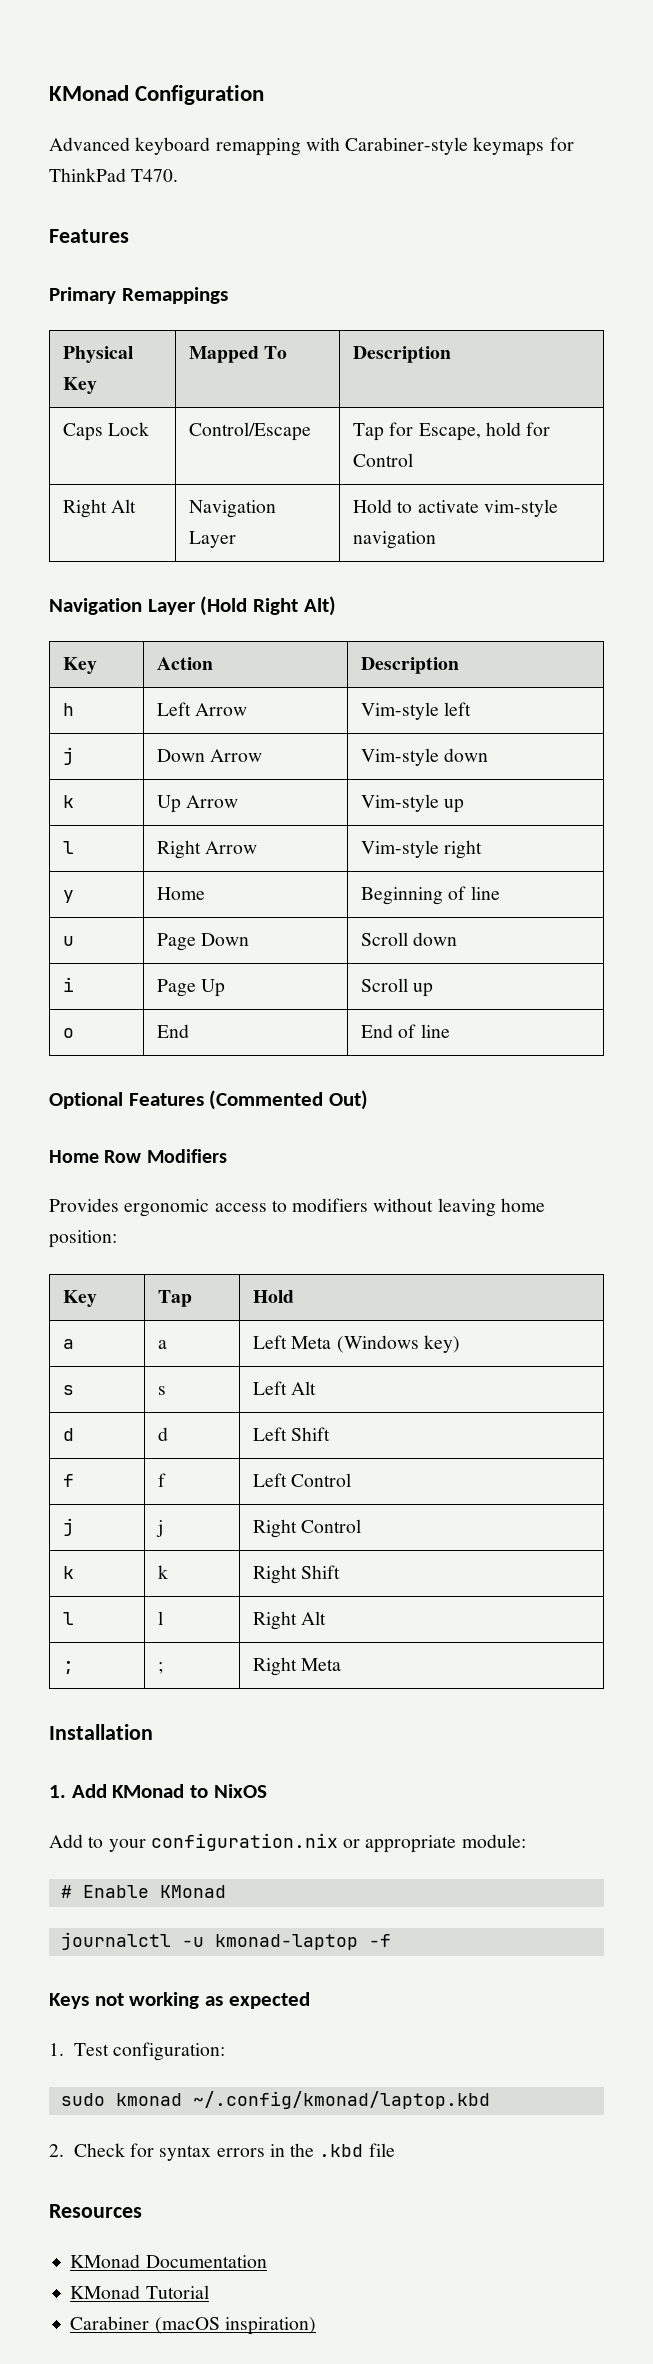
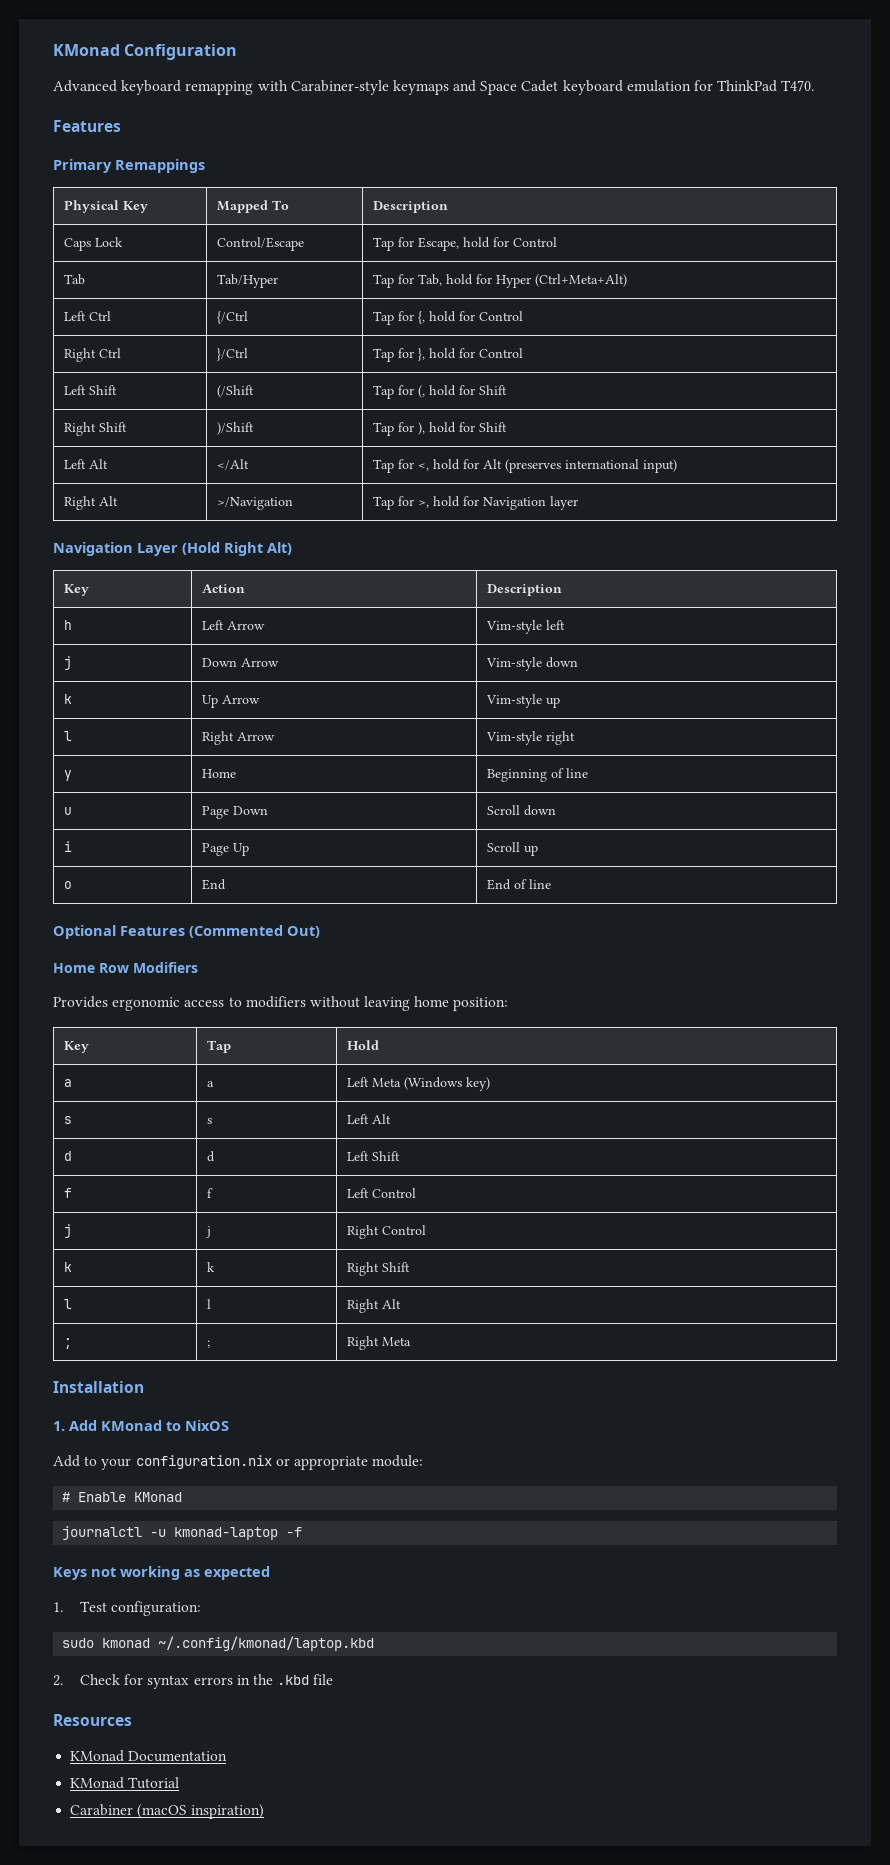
(545, 146) none -> [453,80,691,95] and Space Cadet keyboard emulation
[63,499,137,518] [189,500,277,518] [189,531,237,548] [353,499,558,517] [353,531,437,549] Right Alt | Navigation Layer | Hold to activate vim-style navigation -> [64,274,86,285] [217,274,279,288] [373,274,628,288] [64,311,112,321] [217,311,249,324] [373,311,524,325] [64,348,122,362] [217,348,249,361] [373,348,524,362] [64,385,118,395] [217,385,255,398] [373,385,508,399] [64,422,128,436] [217,422,255,435] [373,422,508,436] [64,459,109,469] [217,459,250,470] [373,459,678,473] [64,496,119,510] [217,497,294,510] [373,496,579,510] Tab | Tab/Hyper | Tap for Tab, hold for Hyper (Ctrl+Meta+Alt) // Left Ctrl | {/Ctrl | Tap for {, hold for Control // Right Ctrl | }/Ctrl | Tap for }, hold for Control // Left Shift | (/Shift | Tap for (, hold for Shift // Right Shift | )/Shift | Tap for ), hold for Shift // Left Alt | </Alt | Tap for <, hold for Alt (preserves international input) // Right Alt | >/Navigation | Tap for >, hold for Navigation layer

